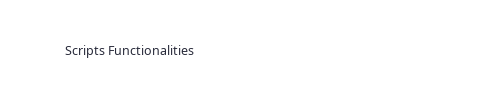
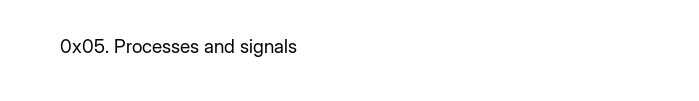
[65,45,195,58] Scripts Functionalities -> [60,39,298,57] 0x05. Processes and signals

